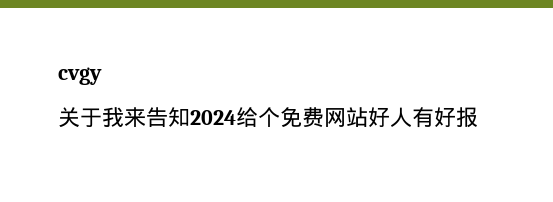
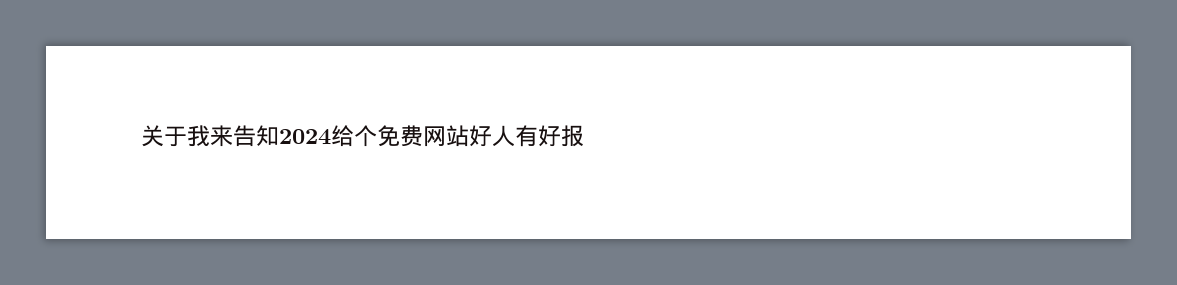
[58,67,102,85] cvgy // -> (141, 136) none

